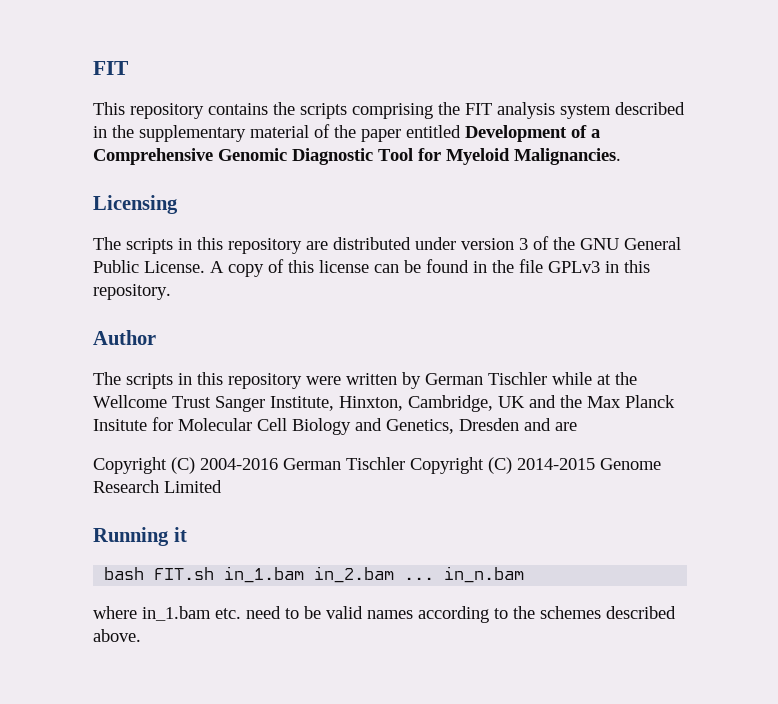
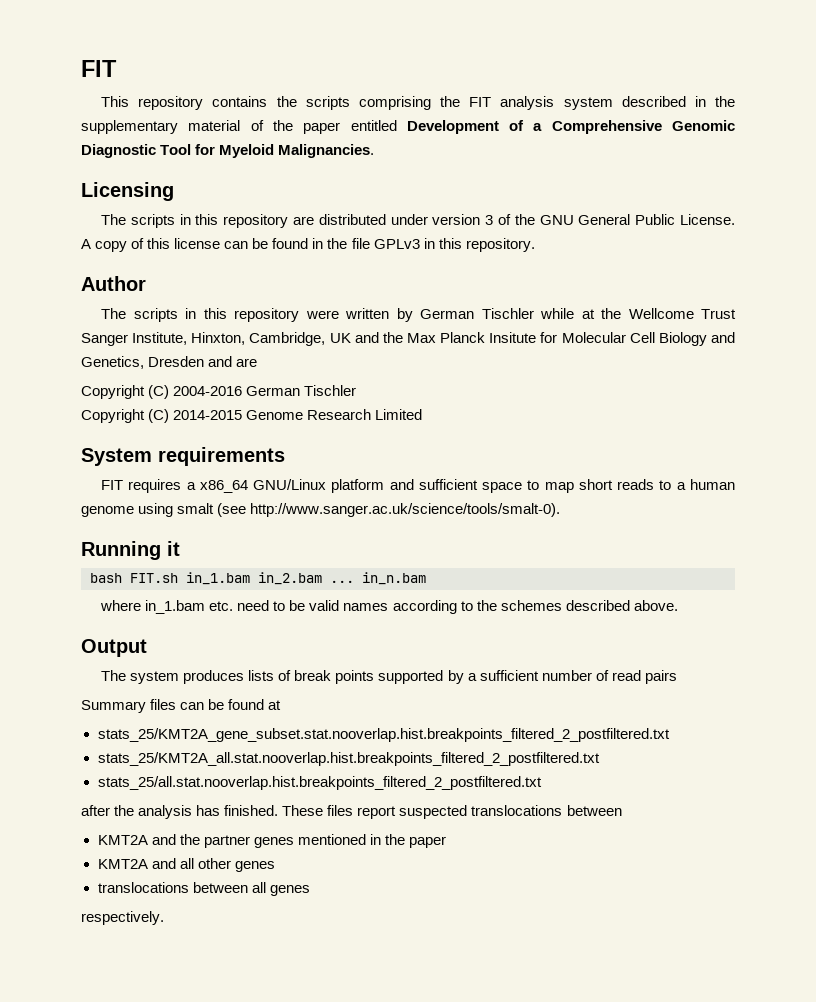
(405, 463) none -> (357, 390) //
(222, 486) none -> [81,447,285,466] [101,479,736,493] [81,503,561,517] // System requirements // FIT requires a x86_64 GNU/Linux platform and sufficient space to map short reads to a human genome using smalt (see http://www.sanger.ac.uk/science/tools/smalt-0).
(141, 635) none -> [81,639,147,657] [101,670,677,684] [81,699,282,713] [97,728,670,742] [97,752,600,766] [97,776,542,790] [81,805,622,819] [97,834,446,848] [97,858,275,872] [97,882,310,896] [81,911,164,925] // Output // The system produces lists of break points supported by a sufficient number of read pairs // Summary files can be found at // stats_25/KMT2A_gene_subset.stat.nooverlap.hist.breakpoints_filtered_2_postfiltered.txt // stats_25/KMT2A_all.stat.nooverlap.hist.breakpoints_filtered_2_postfiltered.txt // stats_25/all.stat.nooverlap.hist.breakpoints_filtered_2_postfiltered.txt // after the analysis has finished. These files report suspected translocations between // KMT2A and the partner genes mentioned in the paper // KMT2A and all other genes // translocations between all genes // respectively.

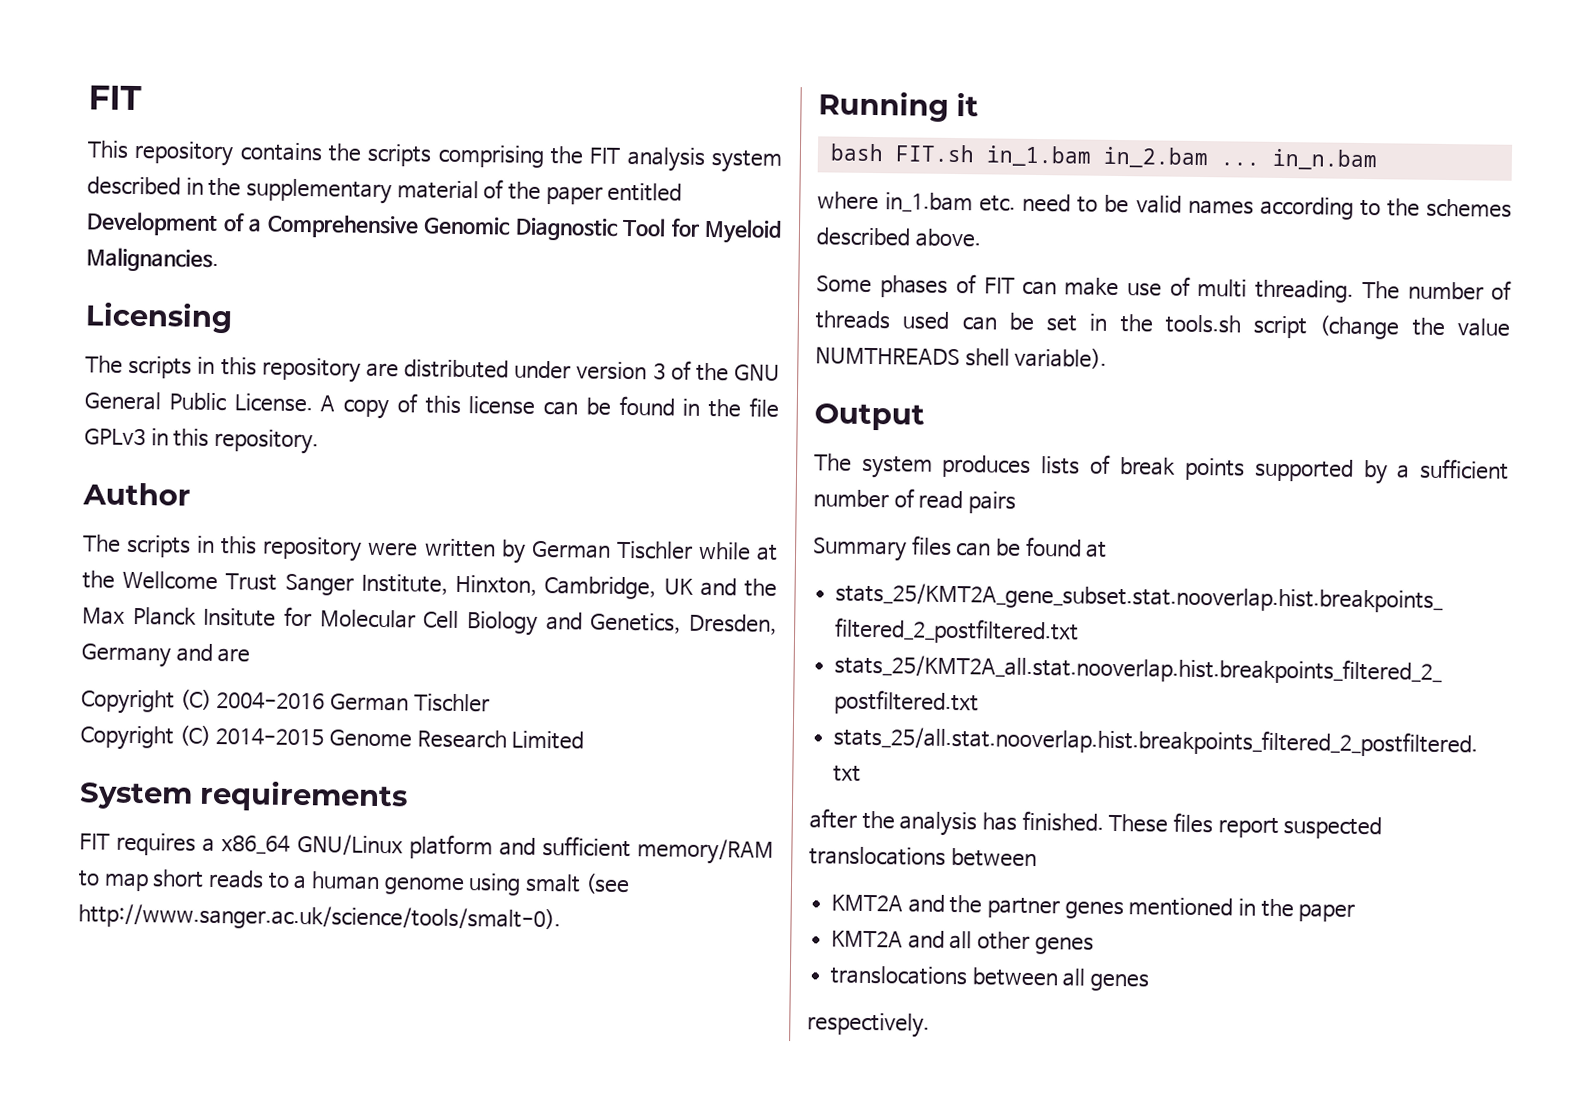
[148,356,205,367] Dresden -> [689,613,778,635] [81,643,171,668] Dresden, Germany
[482,482,523,493] space -> [637,838,774,865] memory/RAM
(678, 605) none -> [816,274,1512,303] [815,310,1510,340] [815,346,1108,369] // Some phases of FIT can make use of multi threading. The number of threads used can be set in the tools.sh script (change the value NUMTHREADS shell variable).

